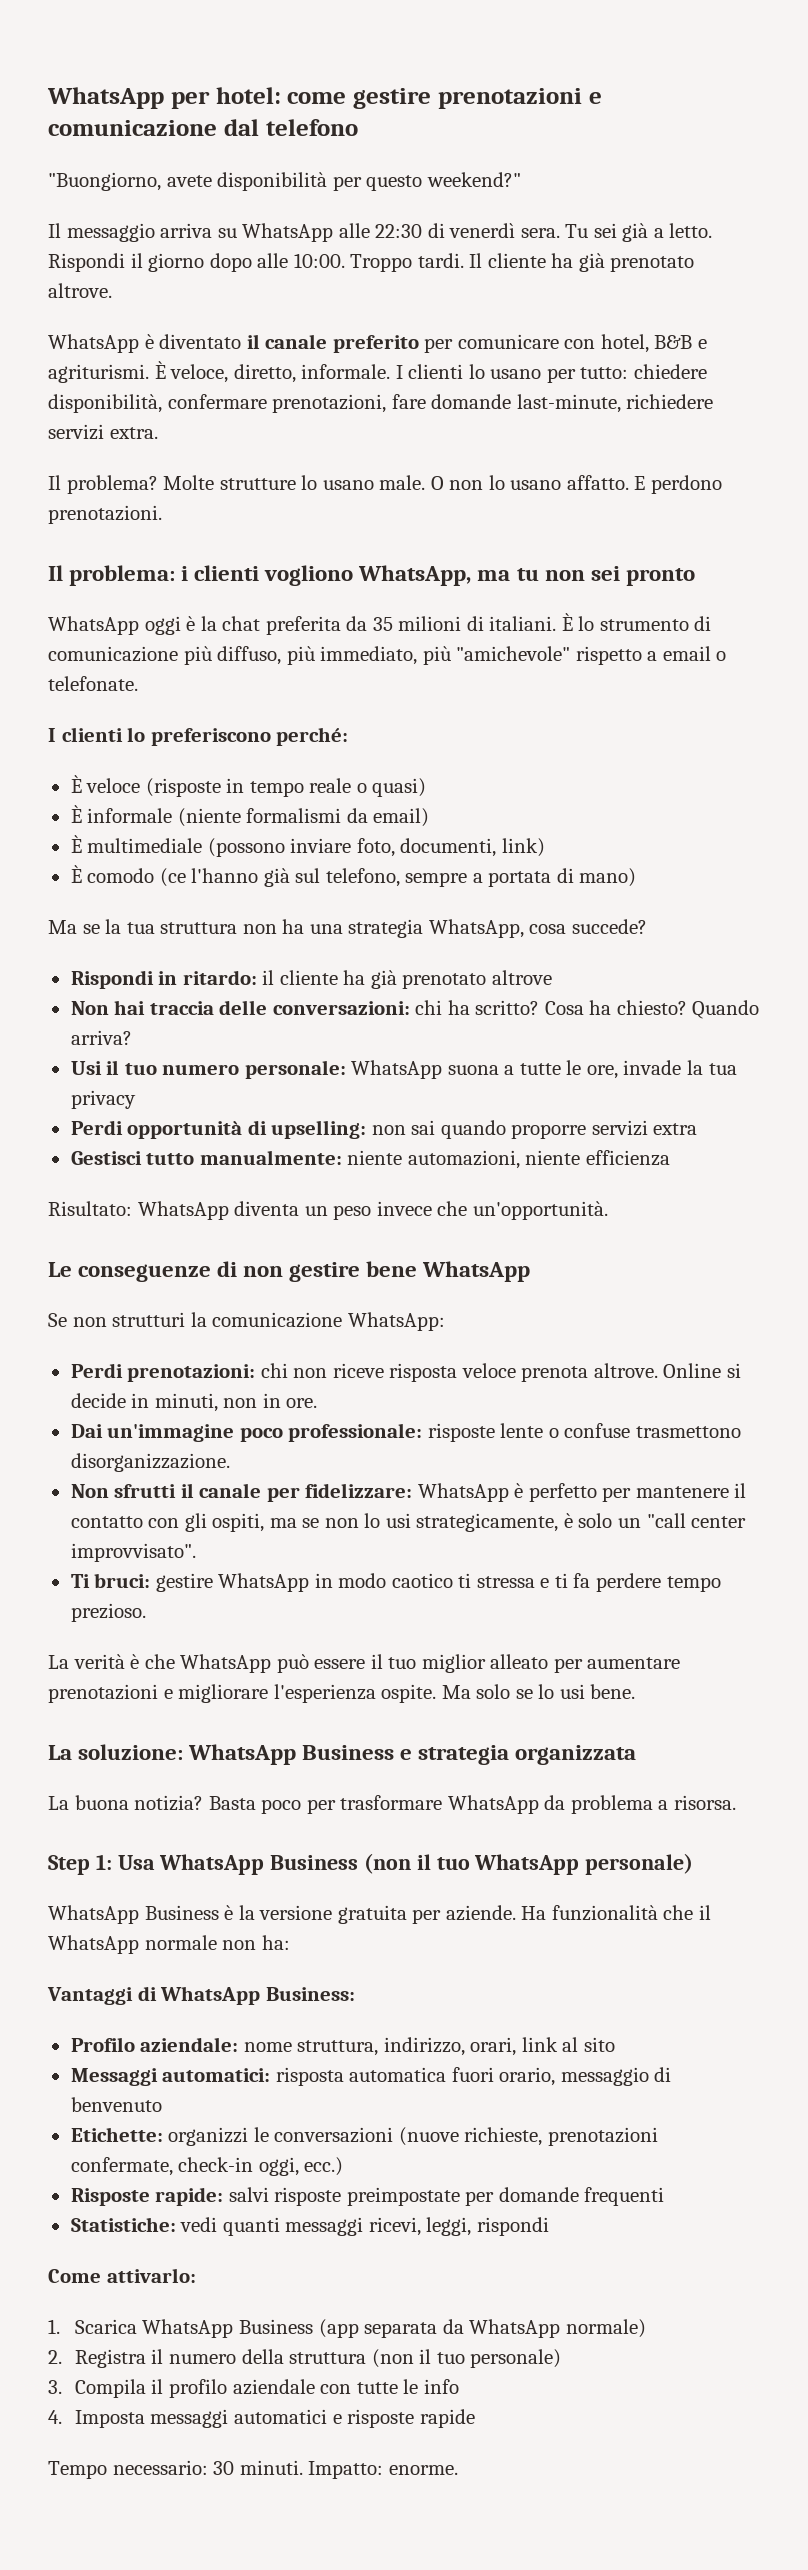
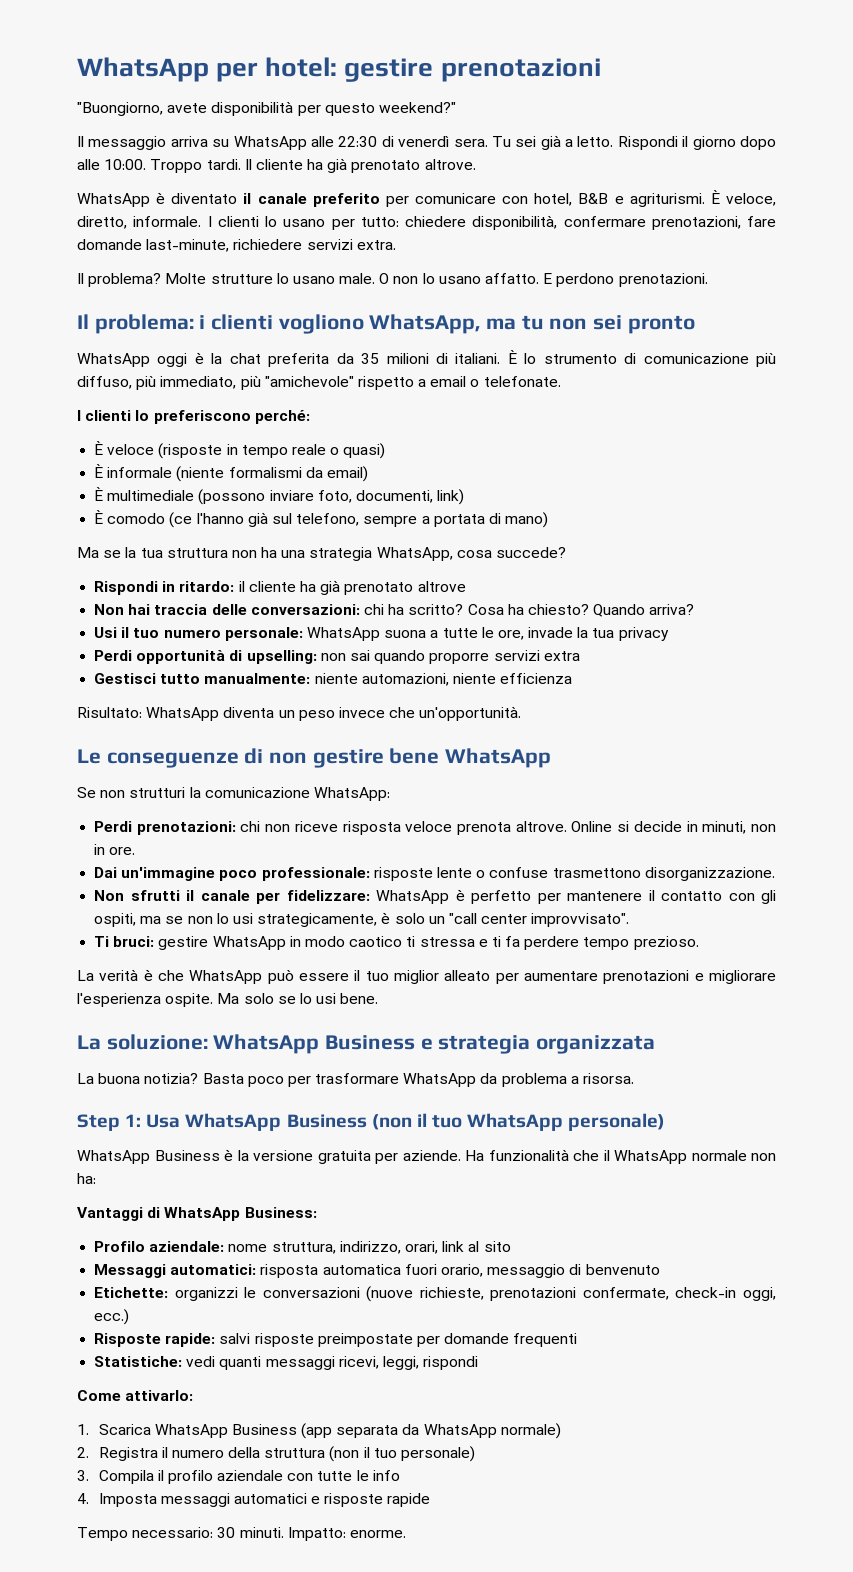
[287,92,347,104] come -> (338, 67) none
[588,92,602,104] [48,119,358,136] e comunicazione dal telefono -> (601, 70) none

